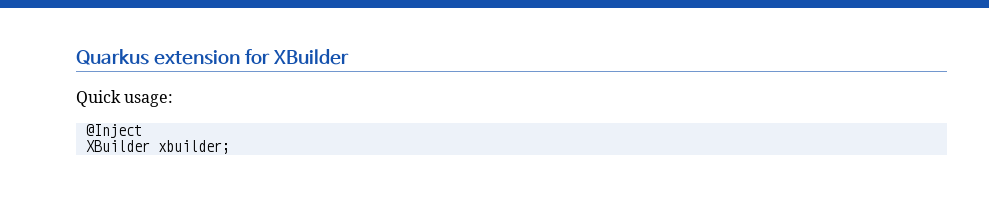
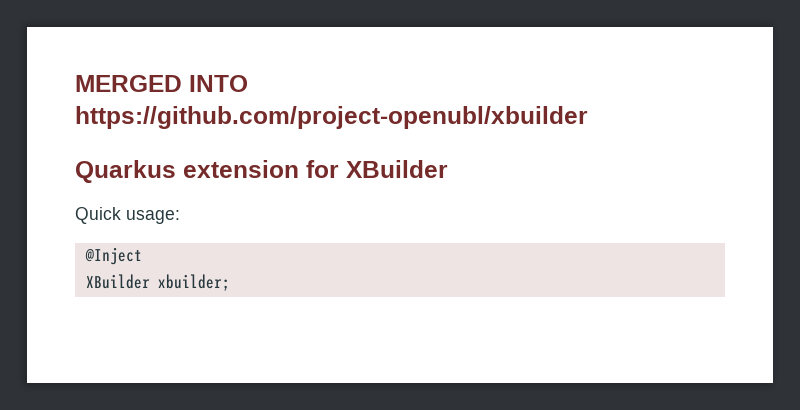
(76, 57) none -> [75,75,248,92] [75,106,588,129] MERGED INTO https://github.com/project-openubl/xbuilder //

